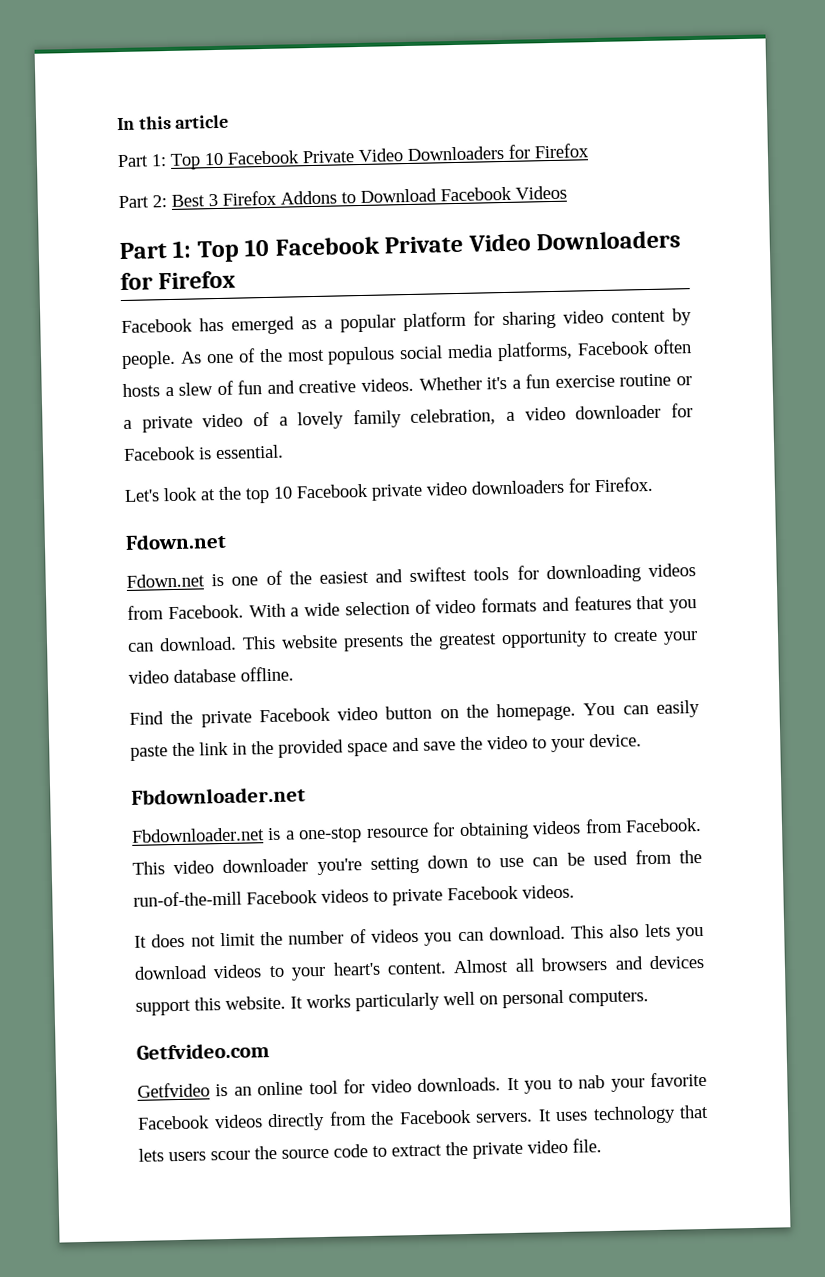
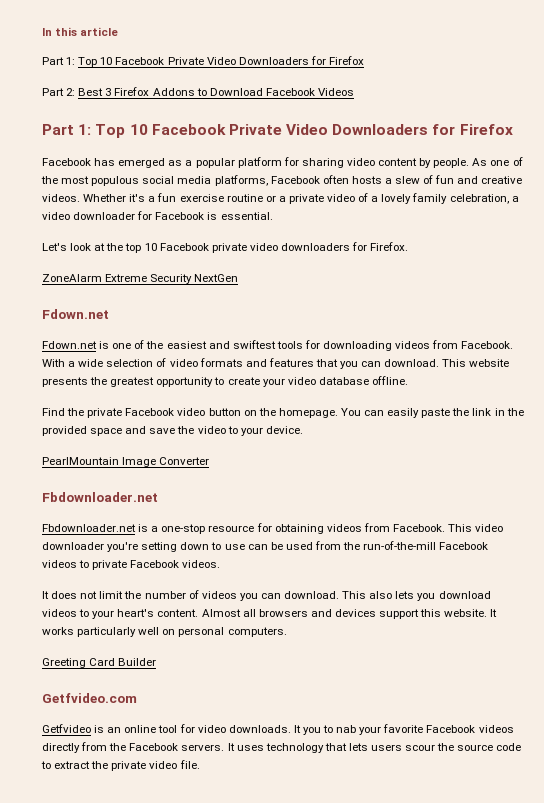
(653, 484) none -> [42,274,239,284] // ZoneAlarm Extreme Security NextGen
(642, 740) none -> [42,457,210,467] // PearlMountain Image Converter
(649, 998) none -> [42,658,157,668] // Greeting Card Builder

